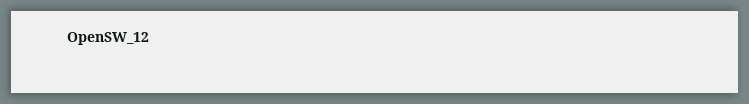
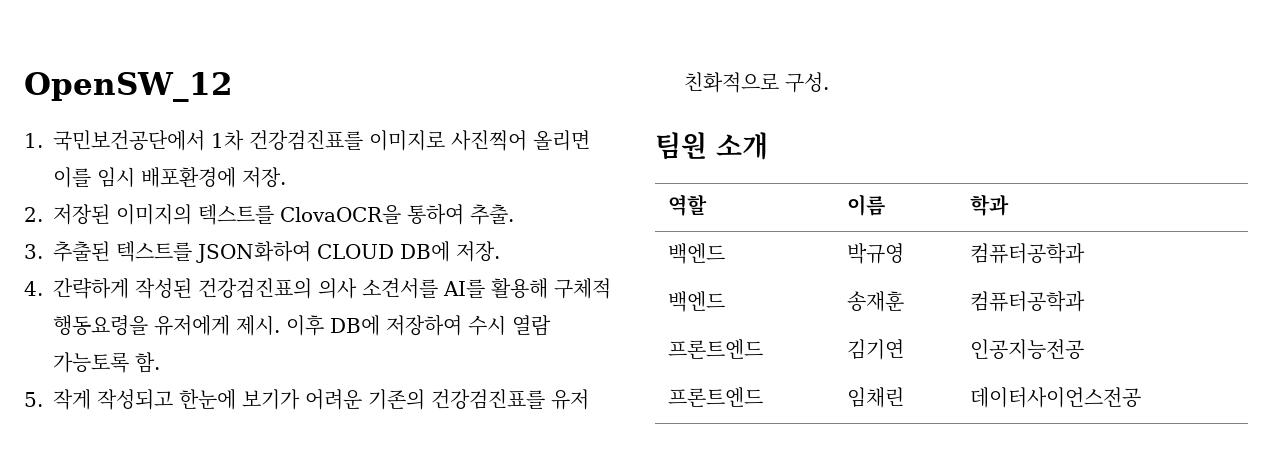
(149, 38) none -> [24,130,590,151] [53,167,286,188] [24,204,514,225] [24,241,500,263] [24,278,611,299] [53,315,551,336] [53,352,160,373] [24,389,589,410] [684,72,829,93] [655,132,768,160] [668,194,708,216] [847,194,886,216] [970,194,1010,216] [668,243,726,264] [847,243,905,264] [970,243,1086,264] [668,291,726,312] [847,291,905,312] [970,291,1086,312] [668,339,764,359] [847,339,905,360] [970,339,1085,360] [668,387,764,407] [847,387,905,408] [970,387,1142,408] // 1. 국민보건공단에서 1차 건강검진표를 이미지로 사진찍어 올리면 이를 임시 배포환경에 저장. // 2. 저장된 이미지의 텍스트를 ClovaOCR을 통하여 추출. // 3. 추출된 텍스트를 JSON화하여 CLOUD DB에 저장. // 4. 간략하게 작성된 건강검진표의 의사 소견서를 AI를 활용해 구체적 행동요령을 유저에게 제시. 이후 DB에 저장하여 수시 열람 가능토록 함. // 5. 작게 작성되고 한눈에 보기가 어려운 기존의 건강검진표를 유저 친화적으로 구성. // 팀원 소개 // 역할 | 이름 | 학과 // 백엔드 | 박규영 | 컴퓨터공학과 // 백엔드 | 송재훈 | 컴퓨터공학과 // 프론트엔드 | 김기연 | 인공지능전공 // 프론트엔드 | 임채린 | 데이터사이언스전공

